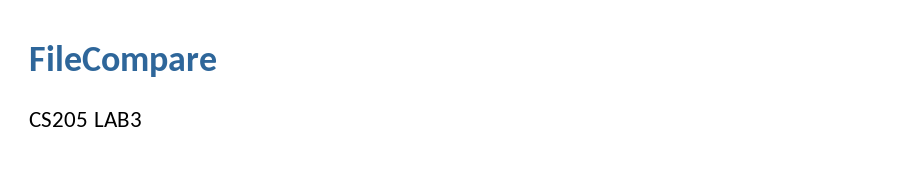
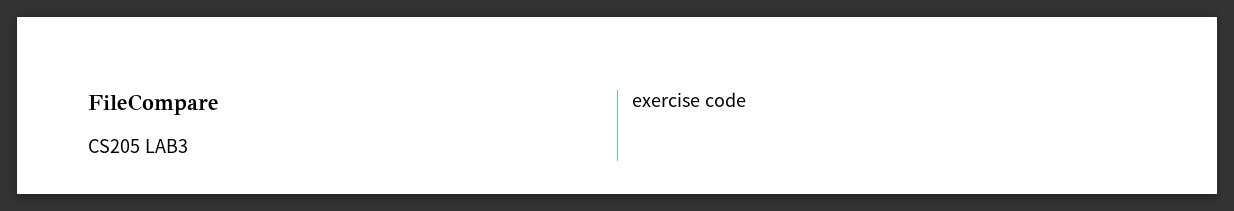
(143, 119) none -> [632,92,746,107] // exercise code

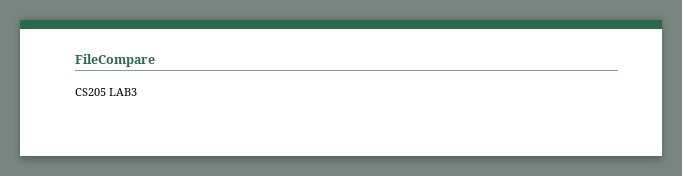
[632,92,746,107] // exercise code -> (137, 92) none

